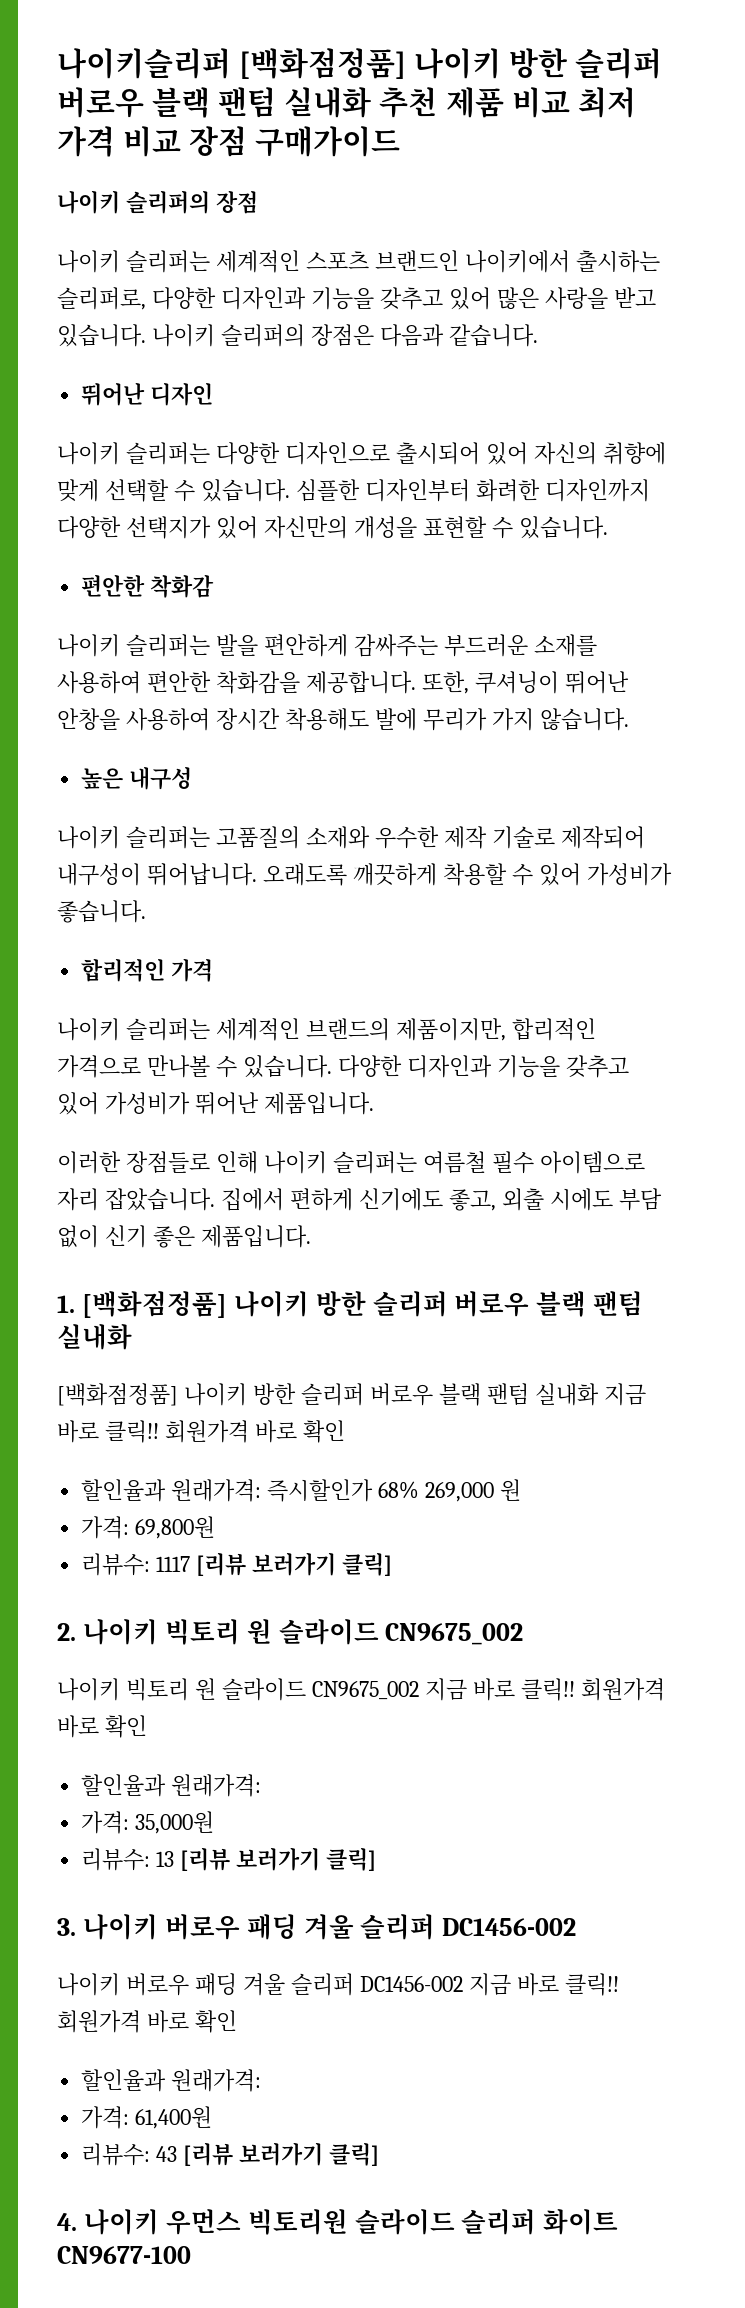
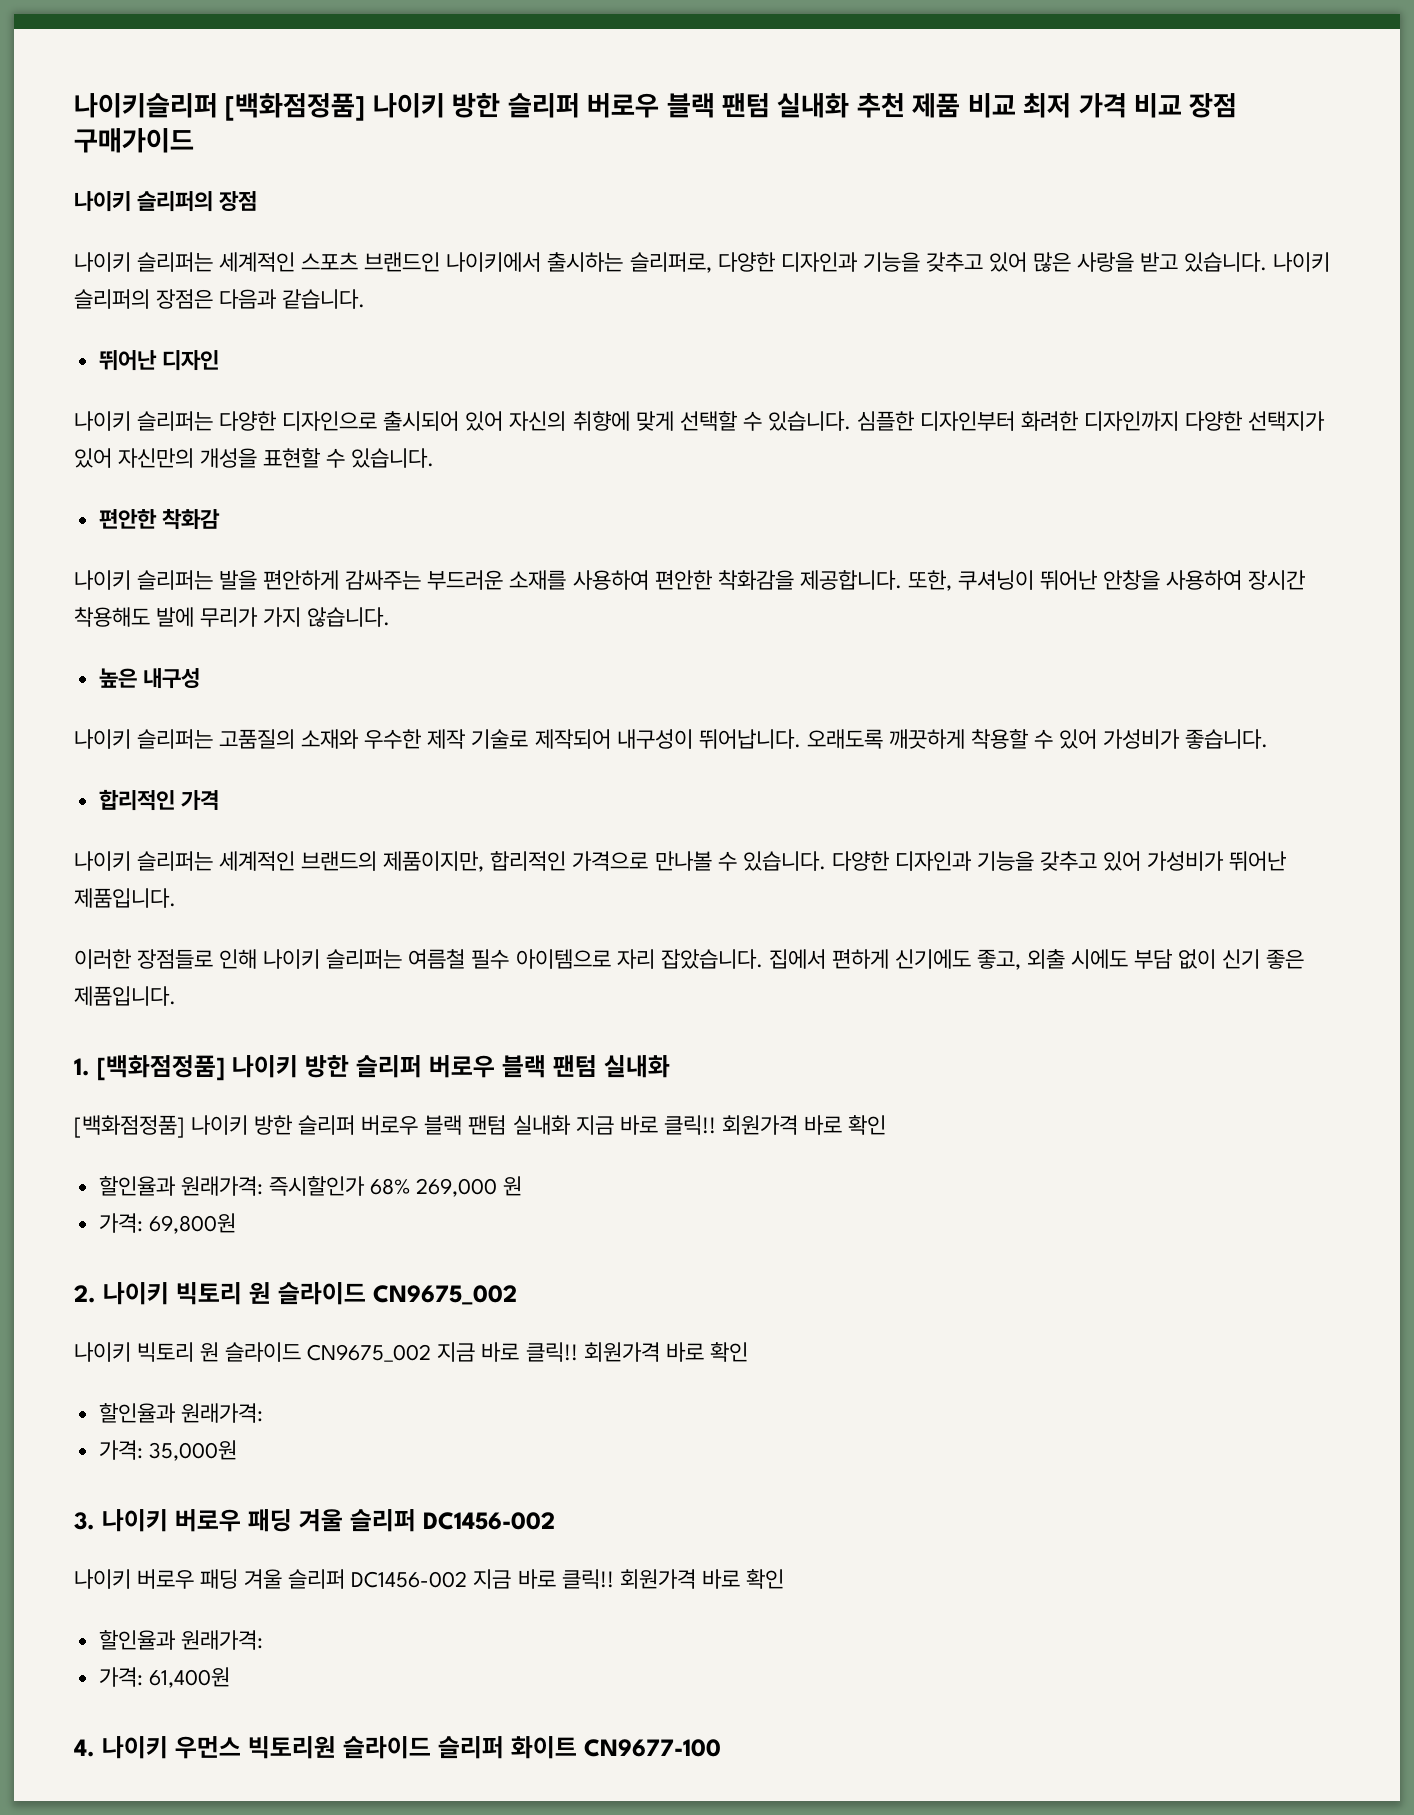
[81,1552,392,1576] // 리뷰수: 1117 [리뷰 보러가기 클릭] -> (236, 1223) none
[81,1847,376,1871] // 리뷰수: 13 [리뷰 보러가기 클릭] -> (237, 1450) none
[81,2142,379,2166] // 리뷰수: 43 [리뷰 보러가기 클릭] -> (230, 1677) none

